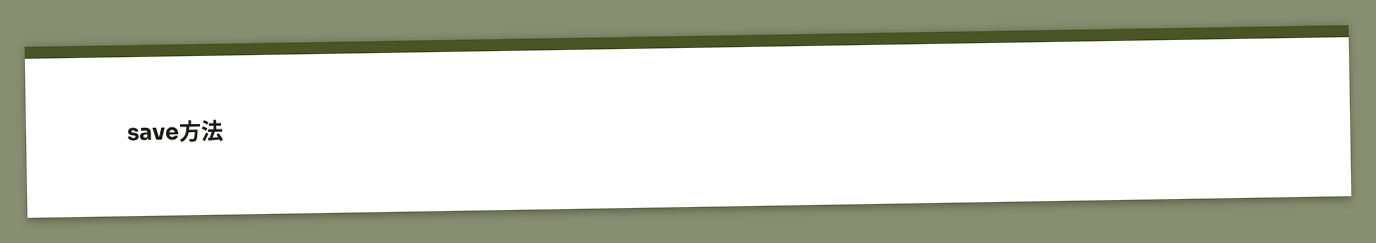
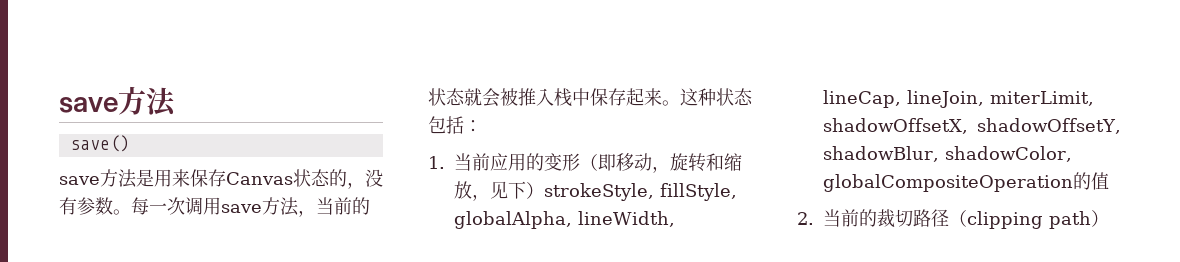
[127,119,224,143] save方法 -> [59,86,177,117] [69,135,130,152] [59,169,383,189] [59,197,370,217] [428,88,753,107] [428,116,482,134] [428,153,742,173] [454,181,737,201] [454,211,675,229] [823,90,1094,108] [823,118,1122,134] [823,146,1072,162] [823,172,1109,192] [797,209,1109,229] save方法 // save() // save方法是用来保存Canvas状态的，没有参数。每一次调用save方法，当前的状态就会被推入栈中保存起来。这种状态包括： // 1.当前应用的变形（即移动，旋转和缩放，见下）strokeStyle, fillStyle, globalAlpha, lineWidth, lineCap, lineJoin, miterLimit, shadowOffsetX, shadowOffsetY, shadowBlur, shadowColor, globalCompositeOperation的值 // 2.当前的裁切路径（clipping path）

